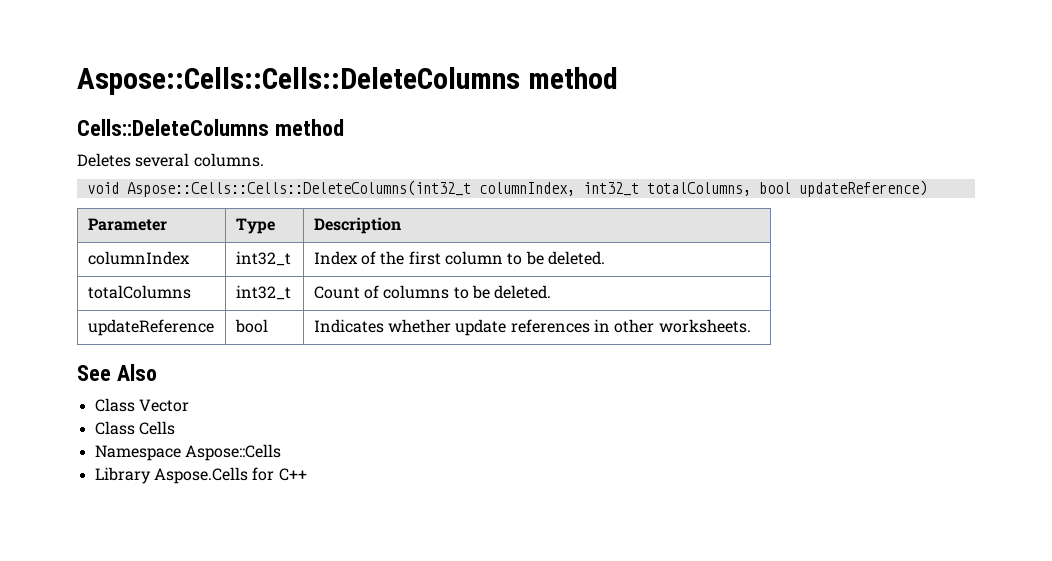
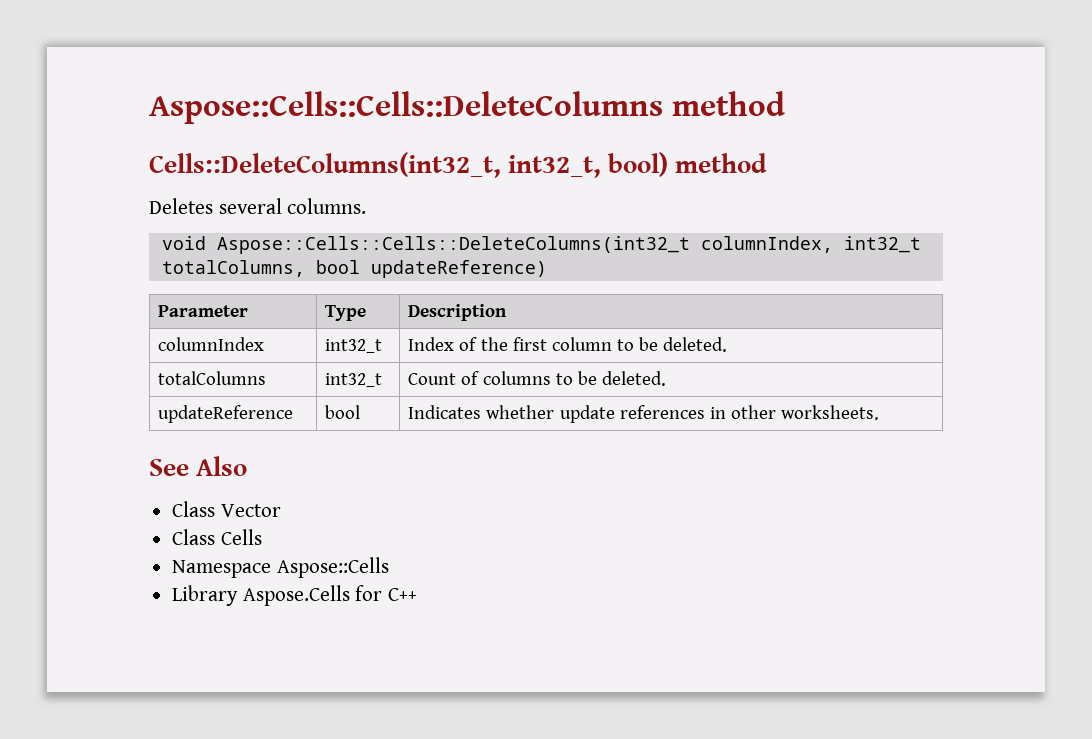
[77,119,269,136] Cells::DeleteColumns -> [149,152,669,178] Cells::DeleteColumns(int32_t, int32_t, bool)

